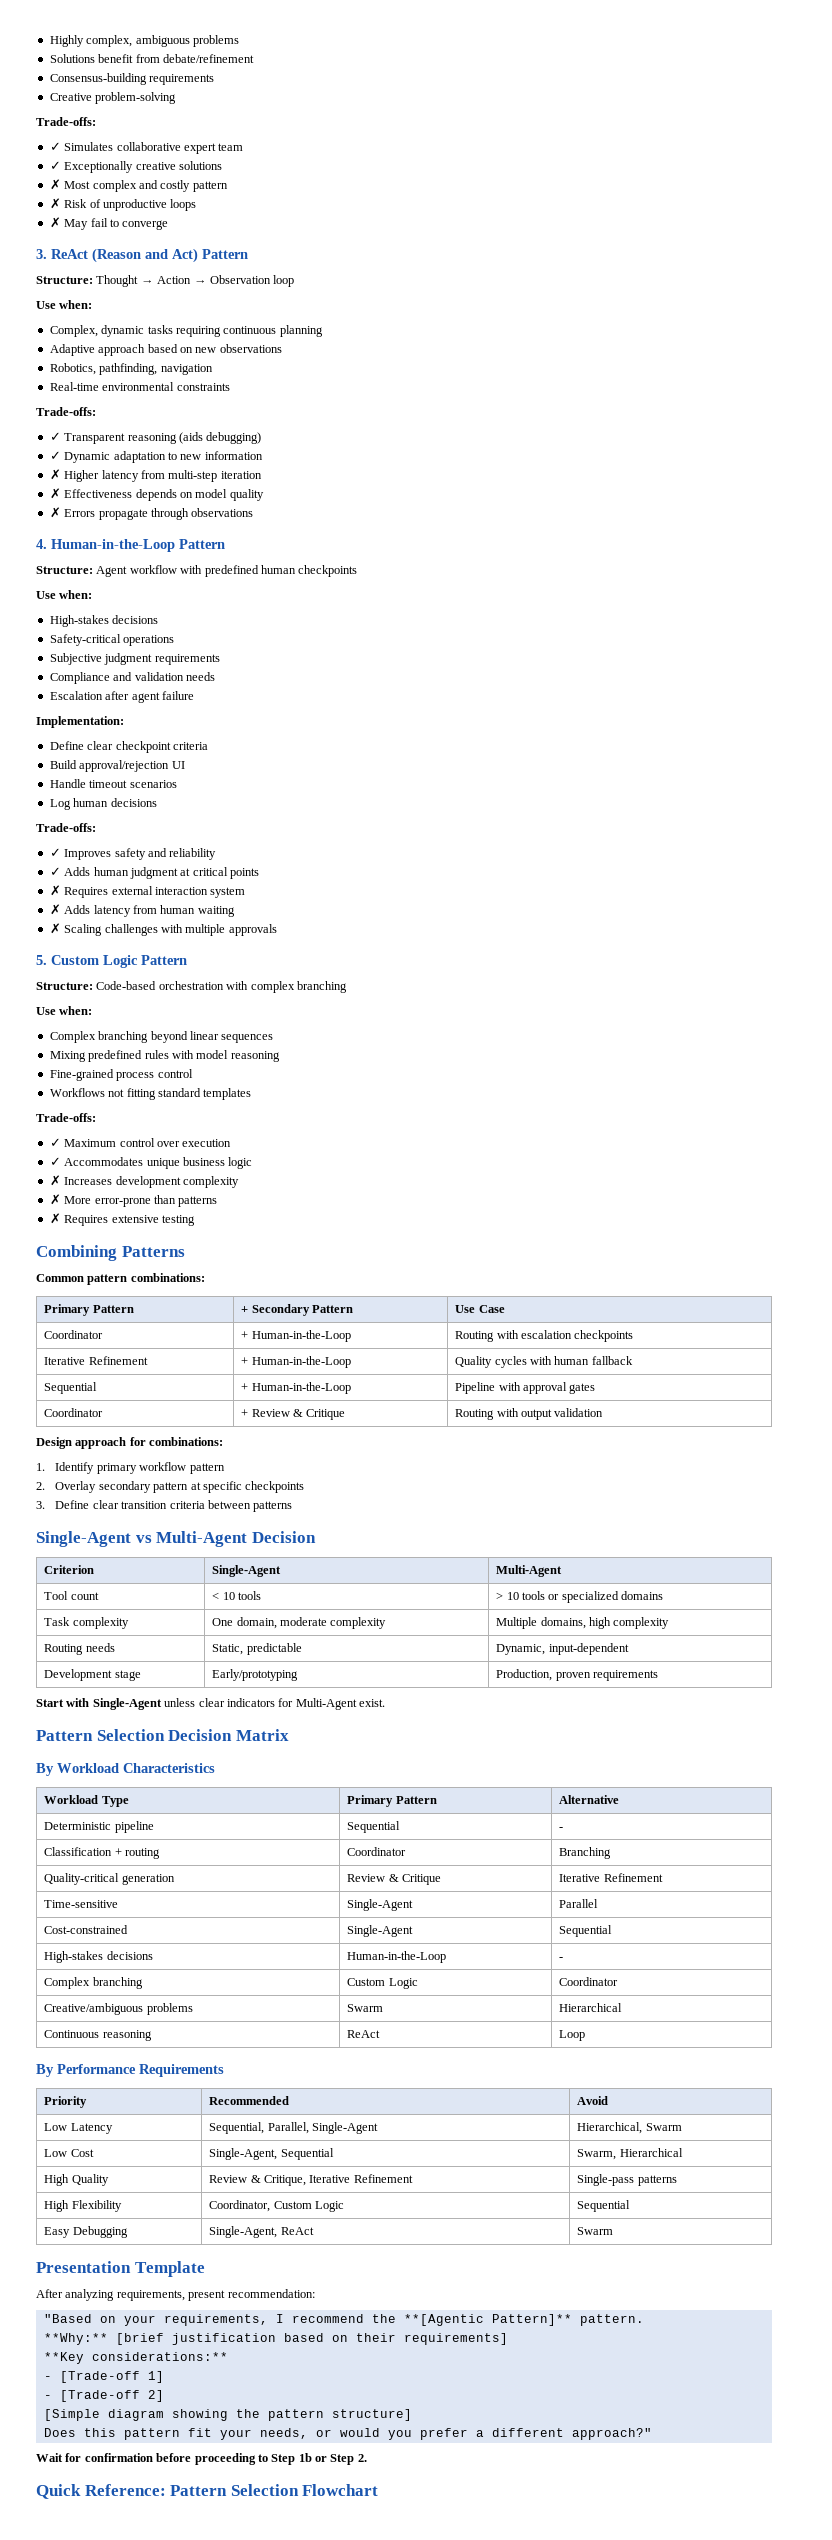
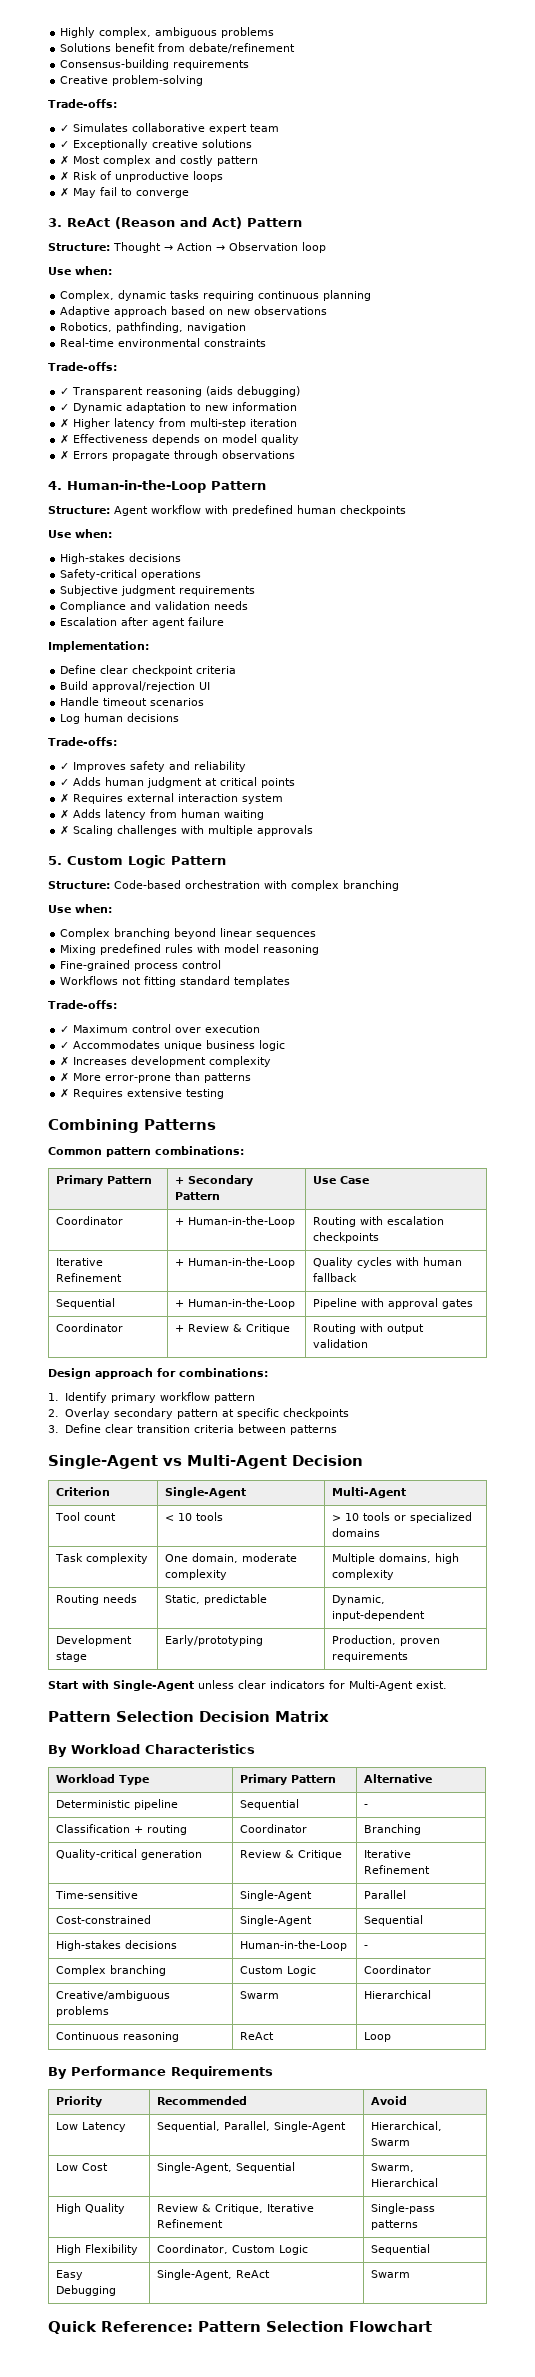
[36,2261,205,2277] [36,2289,315,2301] [43,2314,644,2326] [43,2333,508,2345] [43,2352,228,2364] [43,2371,164,2383] [43,2390,164,2402] [43,2409,412,2421] [43,2428,652,2440] [36,2453,367,2465] // Presentation Template // After analyzing requirements, present recommendation: // "Based on your requirements, I recommend the **[Agentic Pattern]** pattern. // **Why:** [brief justification based on their requirements] // **Key considerations:** // - [Trade-off 1] // - [Trade-off 2] // [Simple diagram showing the pattern structure] // Does this pattern fit your needs, or would you prefer a different approach?" // Wait for confirmation before proceeding to Step 1b or Step 2. -> (410, 2274) none

